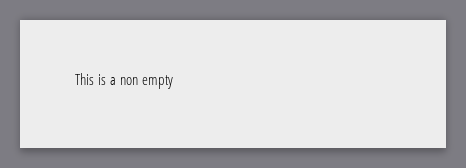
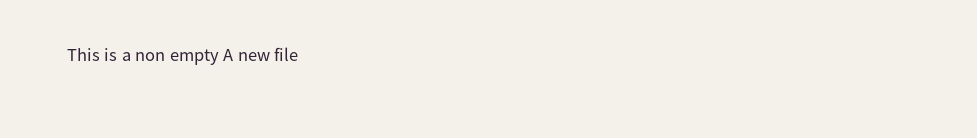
(174, 82) none -> [223,47,299,61] A new file

